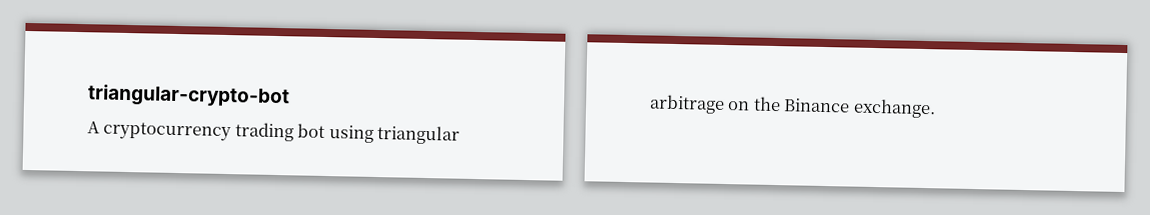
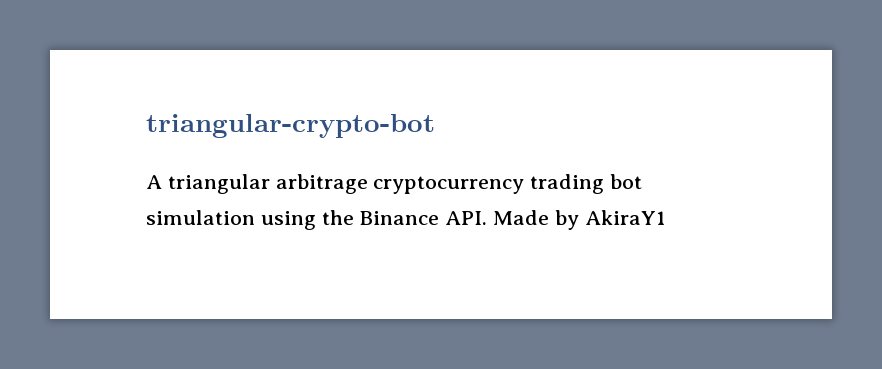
(100, 127) none -> [167,174,368,194] triangular arbitrage
[328,125,461,145] [649,94,936,119] using triangular arbitrage on the Binance exchange. -> [146,210,665,230] simulation using the Binance API. Made by AkiraY1

